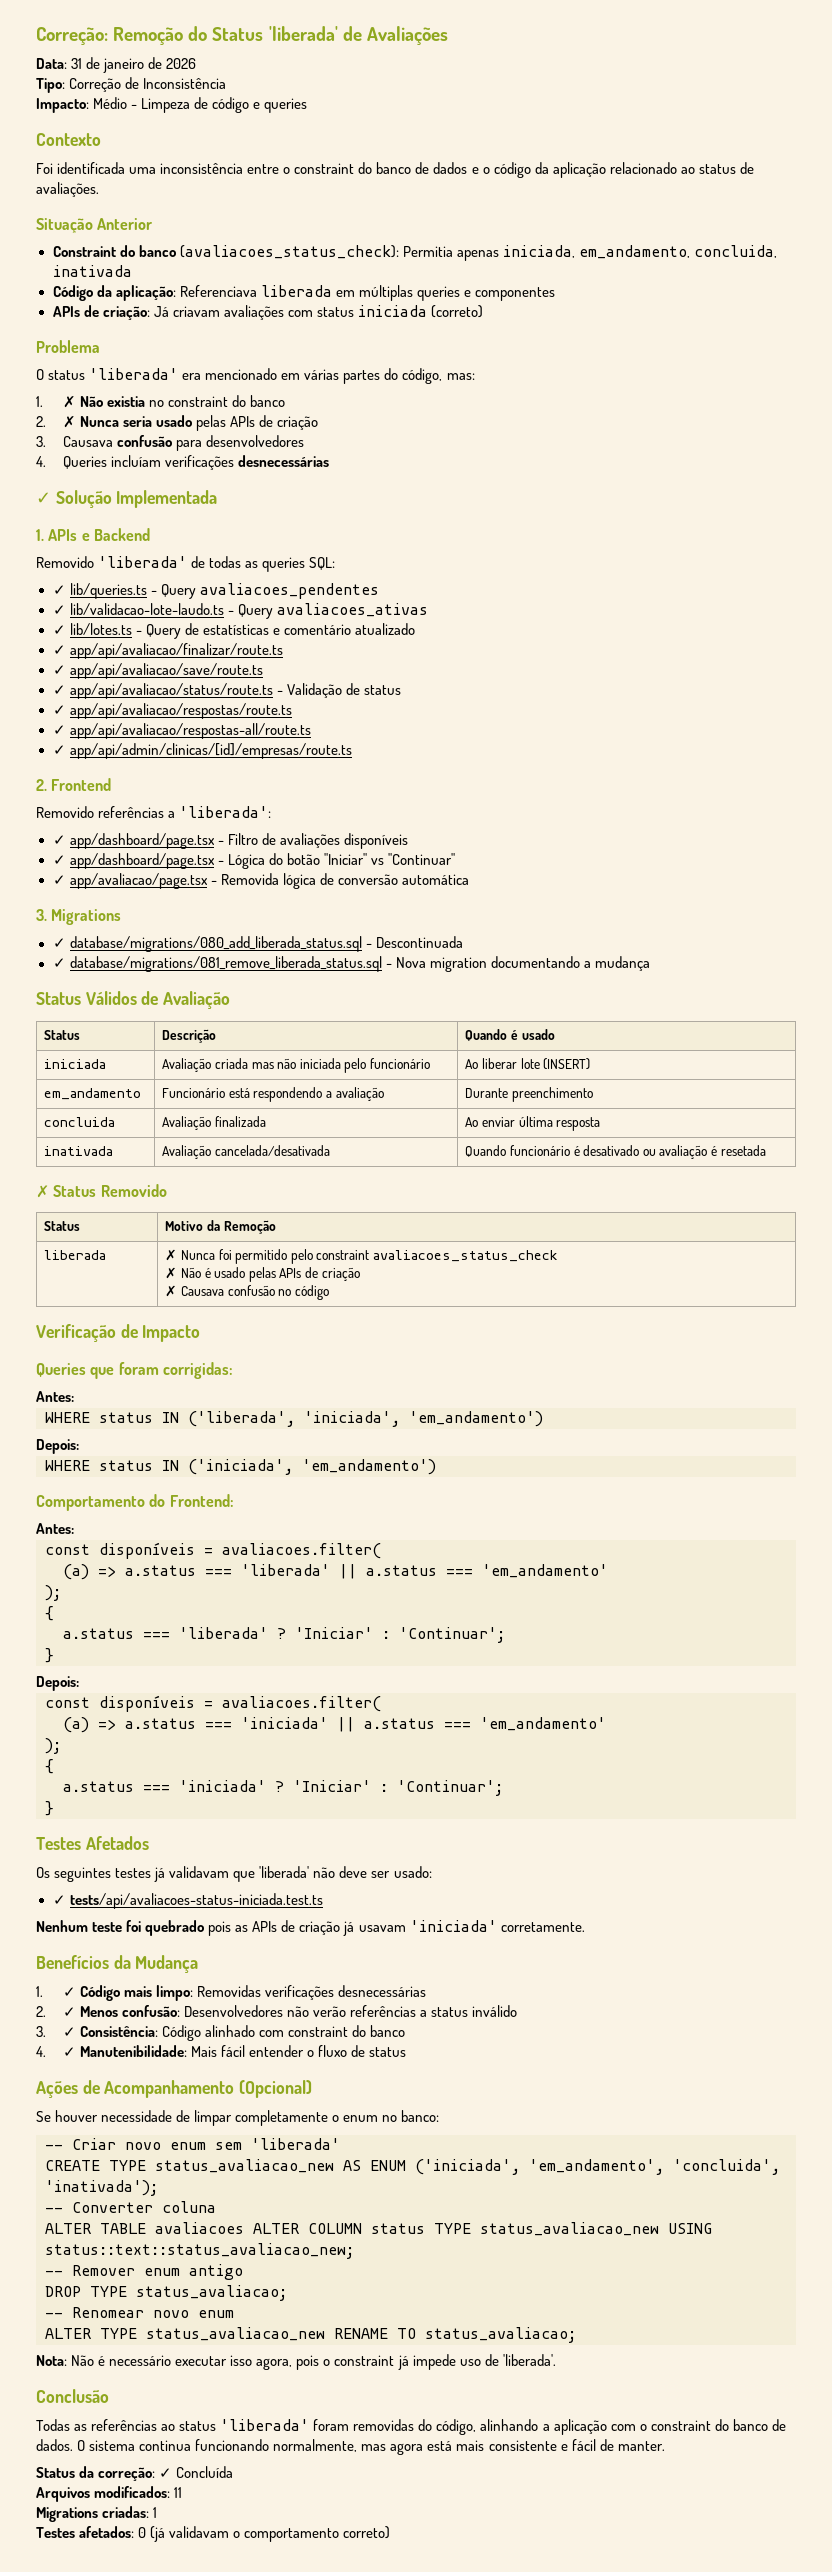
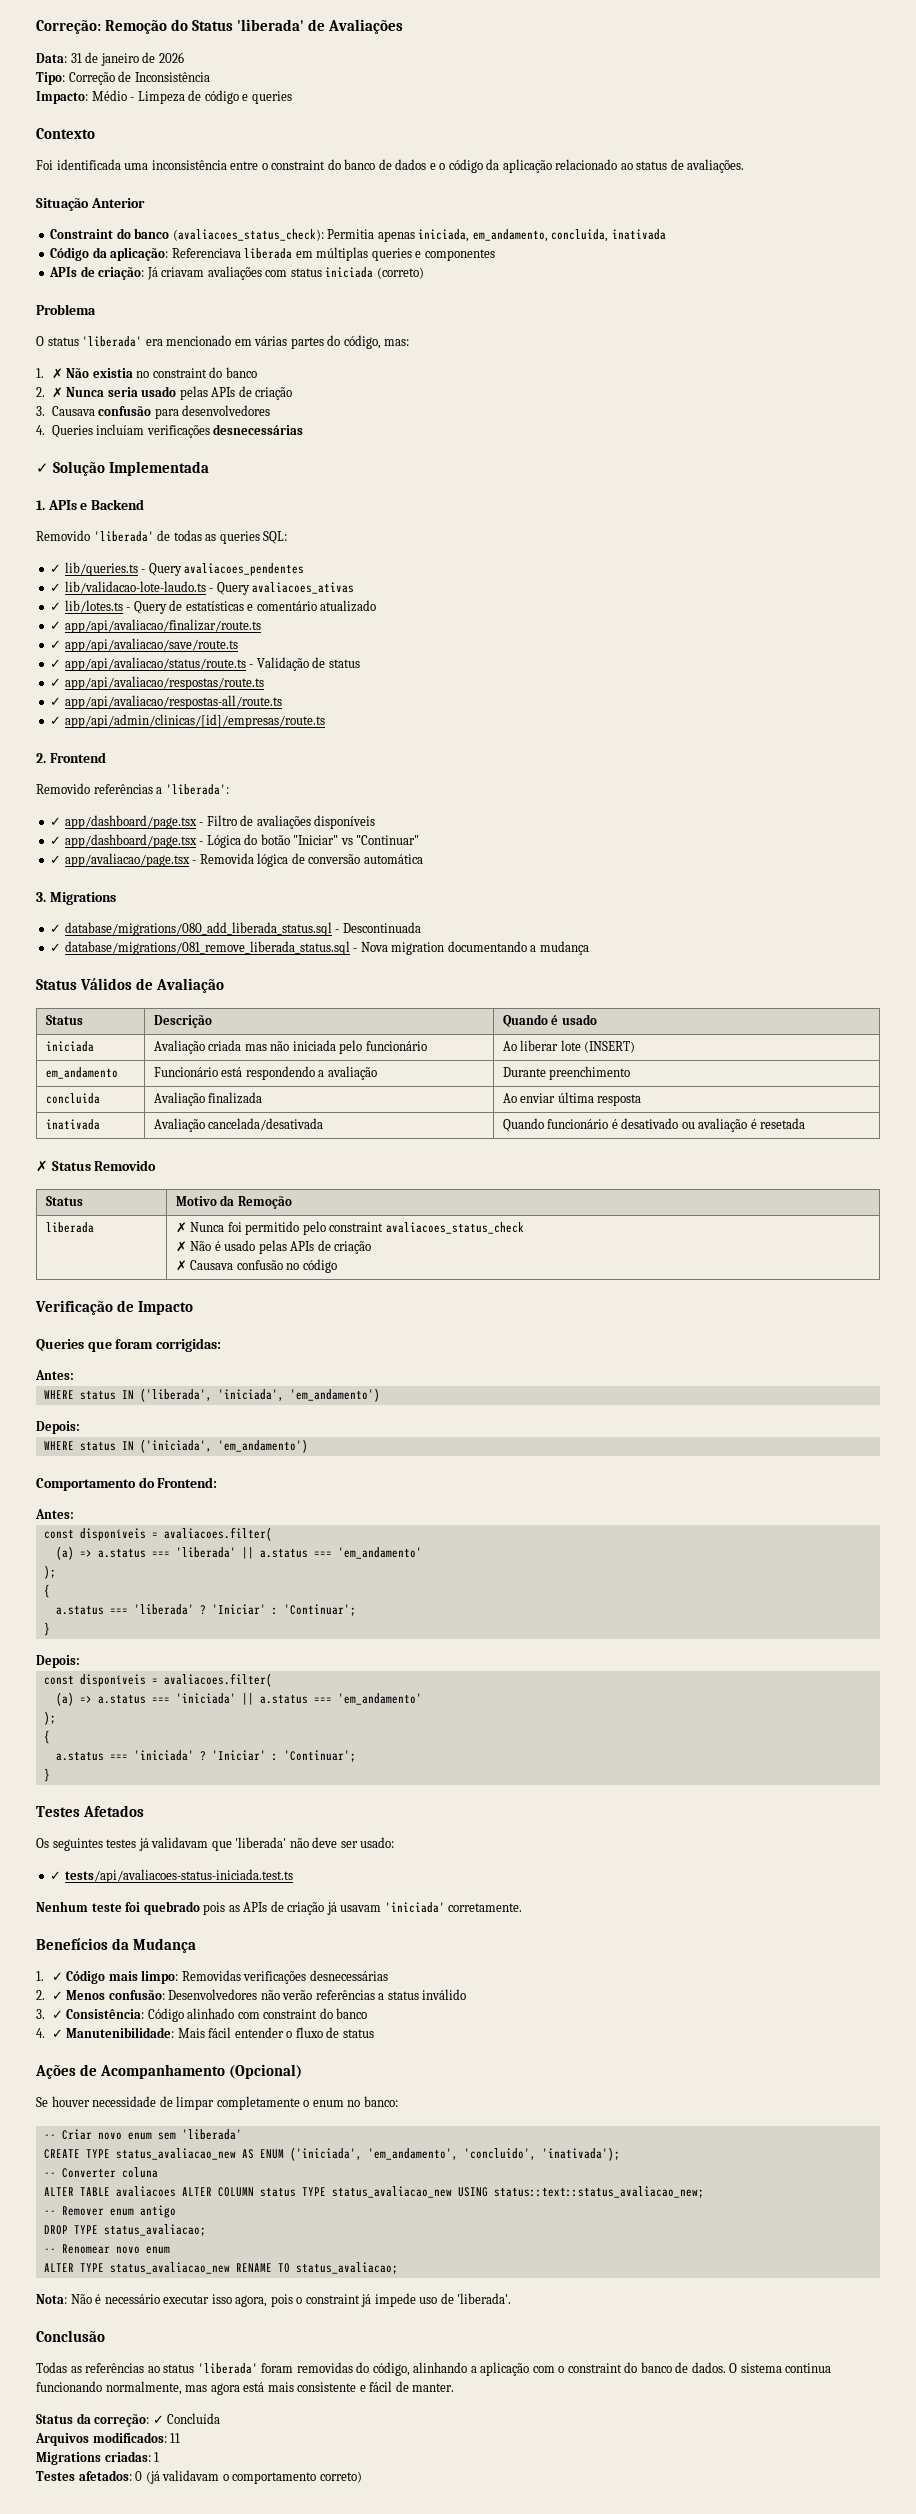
[673,2159,780,2175] 'concluida', -> [463,2148,536,2160] 'concluido',

